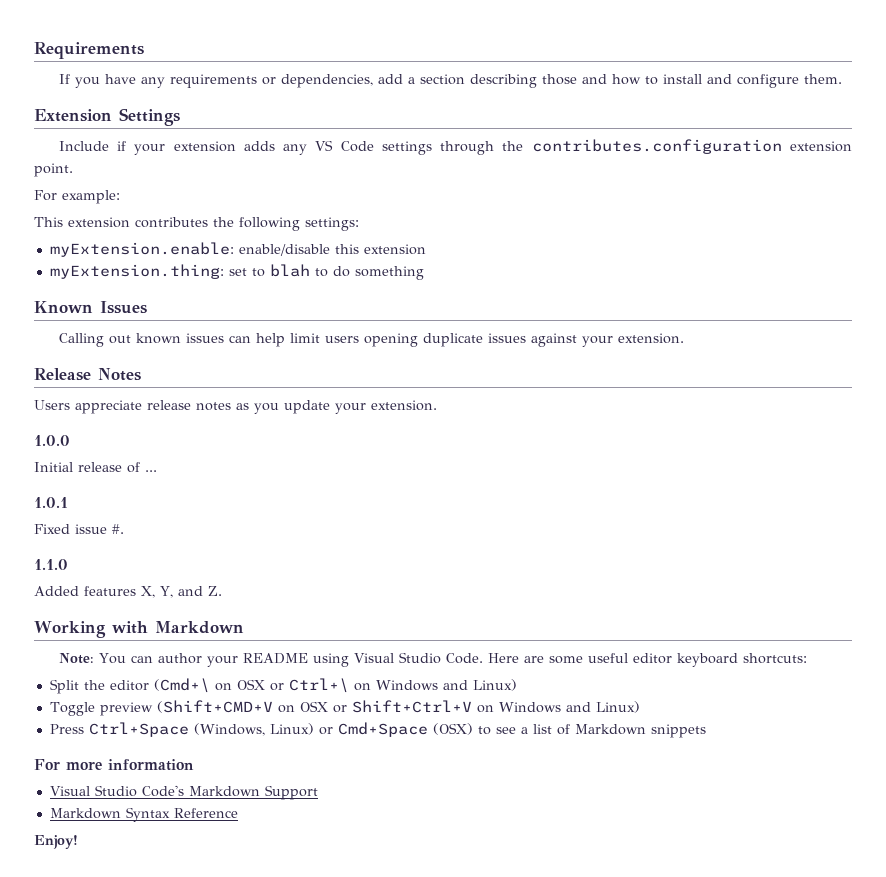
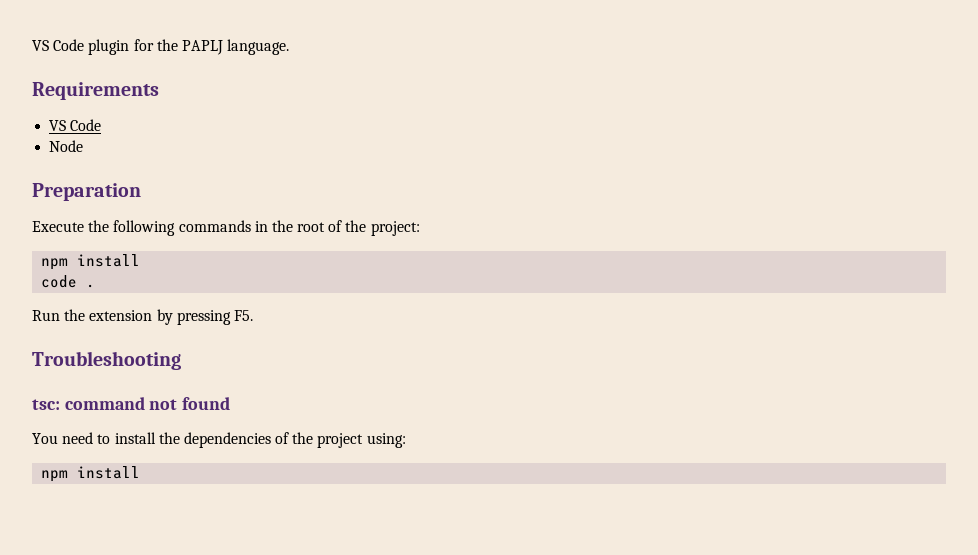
[34,42,144,59] [58,74,842,88] [34,108,180,126] [58,139,852,155] [34,163,73,177] [34,190,120,204] [34,217,359,231] [49,242,426,257] [49,264,424,280] [34,301,147,314] [58,333,684,347] [34,368,141,381] [34,400,437,414] [34,435,70,446] [34,462,157,473] [34,497,68,508] [34,524,124,534] [34,559,68,570] [34,586,222,598] [34,621,244,638] [58,652,807,667] [49,678,517,694] [49,700,640,716] [49,722,706,738] [34,759,194,771] [49,785,318,800] [49,807,238,822] [34,835,78,849] Requirements // If you have any requirements or dependencies, add a section describing those and how to install and configure them. // Extension Settings // Include if your extension adds any VS Code settings through the contributes.configuration extension point. // For example: // This extension contributes the following settings: // myExtension.enable: enable/disable this extension // myExtension.thing: set to blah to do something // Known Issues // Calling out known issues can help limit users opening duplicate issues against your extension. // Release Notes // Users appreciate release notes as you update your extension. // 1.0.0 // Initial release of ... // 1.0.1 // Fixed issue #. // 1.1.0 // Added features X, Y, and Z. // Working with Markdown // Note: You can author your README using Visual Studio Code. Here are some useful editor keyboard shortcuts: // Split the editor (Cmd+\ on OSX or Ctrl+\ on Windows and Linux) // Toggle preview (Shift+CMD+V on OSX or Shift+Ctrl+V on Windows and Linux) // Press Ctrl+Space (Windows, Linux) or Cmd+Space (OSX) to see a list of Markdown snippets // For more information // Visual Studio Code's Markdown Support // Markdown Syntax Reference // Enjoy! -> [32,39,290,55] [32,82,159,100] [49,119,102,131] [49,140,84,152] [32,183,141,201] [32,220,420,236] [41,254,141,270] [41,275,96,288] [32,309,253,325] [32,351,181,370] [32,397,231,410] [32,432,406,448] [41,466,141,482] VS Code plugin for the PAPLJ language. // Requirements // VS Code // Node // Preparation // Execute the following commands in the root of the project: // npm install // code . // Run the extension by pressing F5. // Troubleshooting // tsc: command not found // You need to install the dependencies of the project using: // npm install

